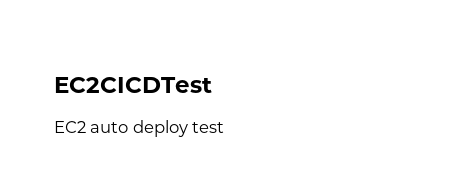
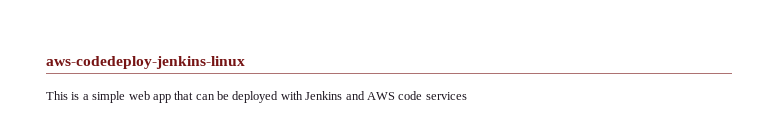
[54,77,212,93] [54,120,225,137] EC2CICDTest // EC2 auto deploy test -> [46,56,245,69] [46,91,467,103] aws-codedeploy-jenkins-linux // This is a simple web app that can be deployed with Jenkins and AWS code services

